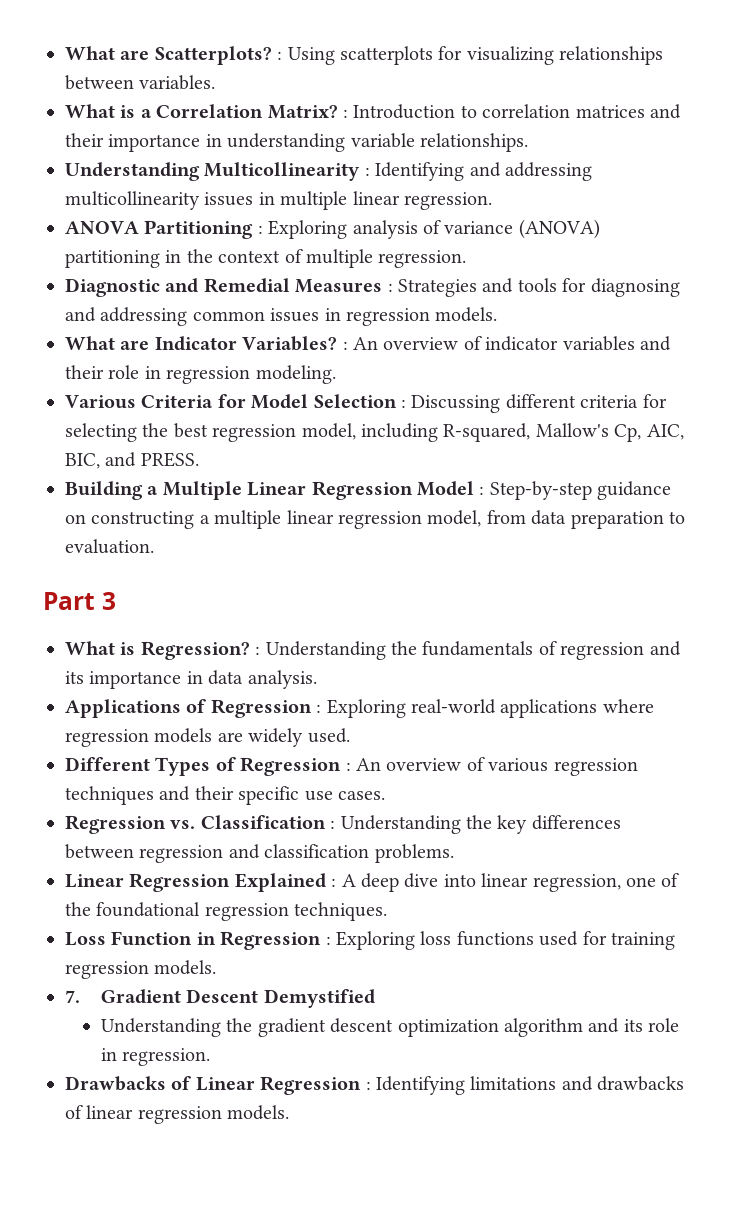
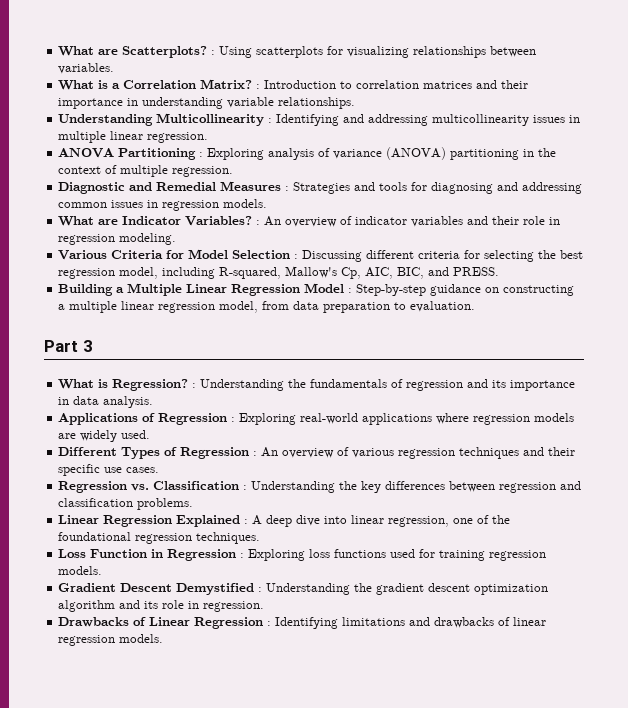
[65,990,80,1003] 7. -> (103, 570) none
(375, 998) // -> [258,587,263,592] :

